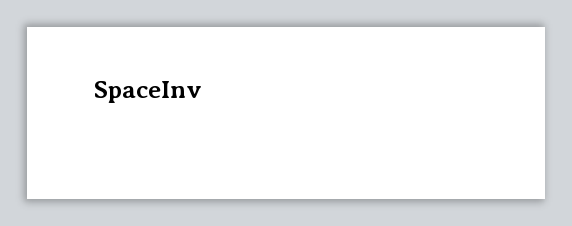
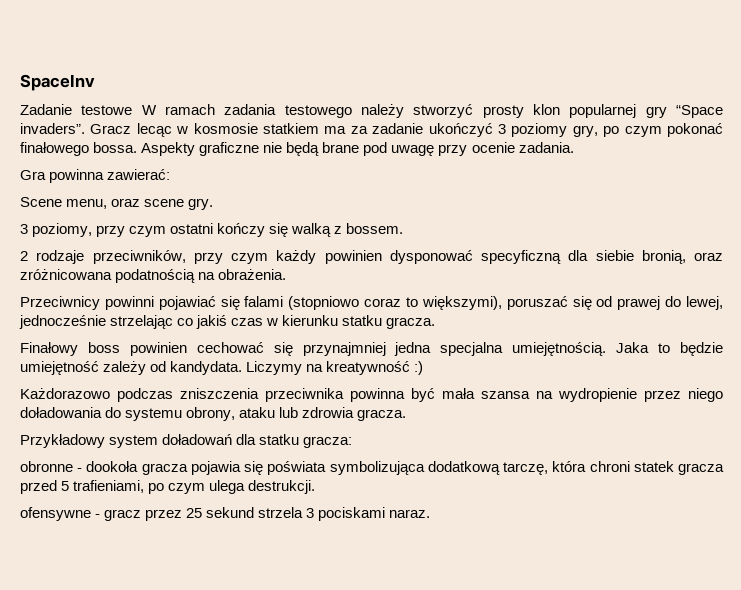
(202, 92) none -> [20,104,724,118] [20,123,723,137] [20,142,574,156] [20,169,171,183] [20,197,214,210] [20,223,404,237] [20,250,723,264] [20,269,287,283] [20,296,724,310] [19,315,436,329] [20,342,723,356] [20,361,424,375] [20,388,723,402] [20,407,407,421] [20,434,353,448] [20,461,725,475] [20,480,316,494] [20,507,431,521] // Zadanie testowe W ramach zadania testowego należy stworzyć prosty klon popularnej gry “Space invaders”. Gracz lecąc w kosmosie statkiem ma za zadanie ukończyć 3 poziomy gry, po czym pokonać finałowego bossa. Aspekty graficzne nie będą brane pod uwagę przy ocenie zadania. // Gra powinna zawierać: // Scene menu, oraz scene gry. // 3 poziomy, przy czym ostatni kończy się walką z bossem. // 2 rodzaje przeciwników, przy czym każdy powinien dysponować specyficzną dla siebie bronią, oraz zróżnicowana podatnością na obrażenia. // Przeciwnicy powinni pojawiać się falami (stopniowo coraz to większymi), poruszać się od prawej do lewej, jednocześnie strzelając co jakiś czas w kierunku statku gracza. // Finałowy boss powinien cechować się przynajmniej jedna specjalna umiejętnością. Jaka to będzie umiejętność zależy od kandydata. Liczymy na kreatywność :) // Każdorazowo podczas zniszczenia przeciwnika powinna być mała szansa na wydropienie przez niego doładowania do systemu obrony, ataku lub zdrowia gracza. // Przykładowy system doładowań dla statku gracza: // obronne - dookoła gracza pojawia się poświata symbolizująca dodatkową tarczę, która chroni statek gracza przed 5 trafieniami, po czym ulega destrukcji. // ofensywne - gracz przez 25 sekund strzela 3 pociskami naraz.

